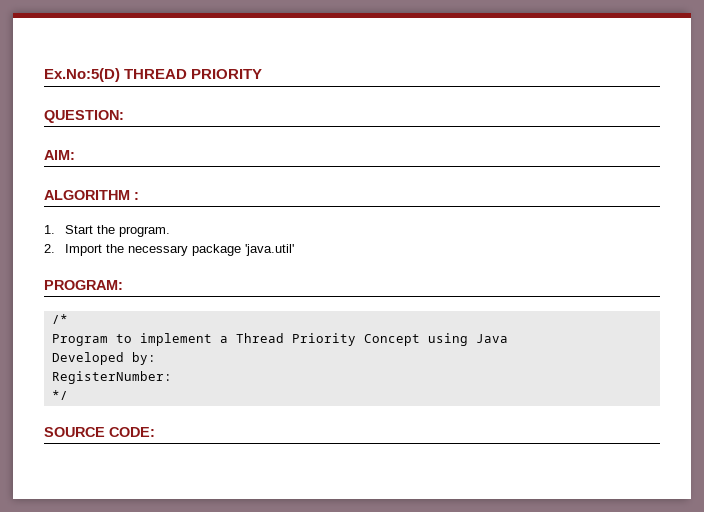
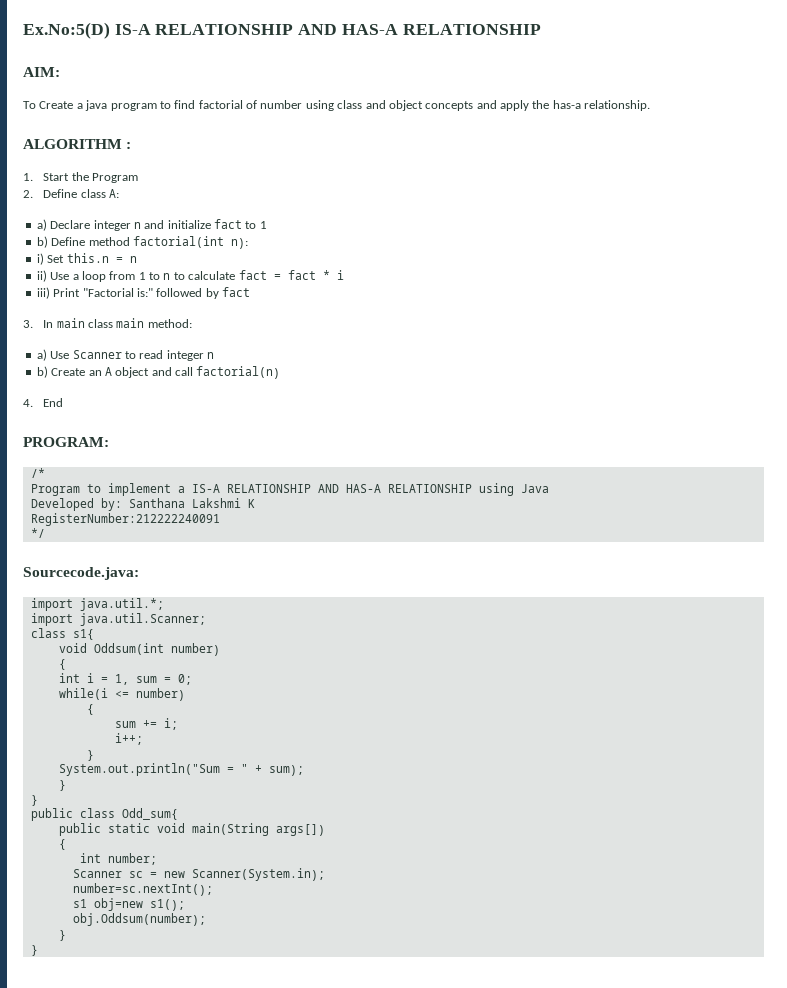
[124,69,263,79] [44,110,124,123] [44,150,75,160] THREAD PRIORITY // QUESTION: // AIM: -> [114,24,541,35] [23,67,60,77] [23,100,651,111] IS-A RELATIONSHIP AND HAS-A RELATIONSHIP // AIM: // To Create a java program to find factorial of number using class and object concepts and apply the has-a relationship.
[118,226,170,237] program. -> [91,173,138,183] Program
[64,244,294,256] Import the necessary package 'java.util' -> [43,189,119,198] [36,219,267,231] [36,236,248,249] [36,253,137,265] [36,270,344,282] [36,287,250,299] [23,318,192,328] [36,349,214,361] [36,366,281,379] [23,398,64,407] Define class A: // a) Declare integer n and initialize fact to 1 // b) Define method factorial(int n): // i) Set this.n = n // ii) Use a loop from 1 to n to calculate fact = fact * i // iii) Print "Factorial is:" followed by fact // 3. In main class main method: // a) Use Scanner to read integer n // b) Create an A object and call factorial(n) // 4. End
[235,333,420,346] Thread Priority Concept -> [191,484,472,493] IS-A RELATIONSHIP AND HAS-A RELATIONSHIP
[51,371,172,384] [51,390,68,400] [44,427,155,437] // RegisterNumber: // */ // SOURCE CODE: -> [128,498,255,508] [30,513,220,526] [30,528,45,538] [23,567,139,580] [30,598,164,611] [30,613,206,626] [30,628,94,640] [58,643,220,656] [58,659,66,670] [58,673,192,685] [58,688,185,701] [86,704,94,715] [114,718,178,730] [114,733,143,745] [86,750,94,761] [58,763,304,776] [58,780,66,791] [30,795,38,806] [30,808,178,821] [58,823,325,836] [58,839,66,850] [79,853,157,865] [72,868,325,881] [72,883,213,896] [72,898,185,911] [72,913,206,926] [58,930,66,941] [30,945,38,956] Santhana Lakshmi K // RegisterNumber:212222240091 // */ // Sourcecode.java: // import java.util.*; // import java.util.Scanner; // class s1{ // void Oddsum(int number) // { // int i = 1, sum = 0; // while(i <= number) // { // sum += i; // i++; // } // System.out.println("Sum = " + sum); // } // } // public class Odd_sum{ // public static void main(String args[]) // { // int number; // Scanner sc = new Scanner(System.in); // number=sc.nextInt(); // s1 obj=new s1(); // obj.Oddsum(number); // } // }

